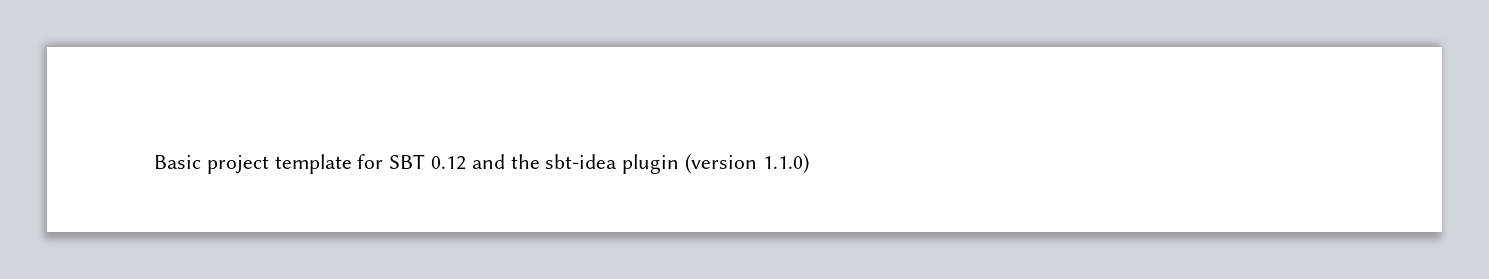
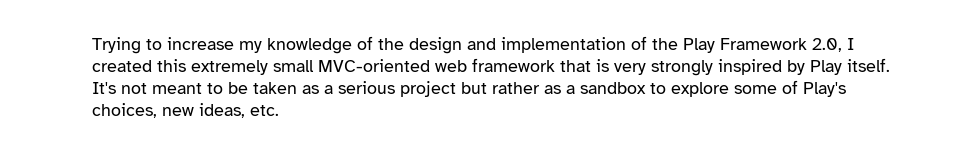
[154,153,809,174] Basic project template for SBT 0.12 and the sbt-idea plugin (version 1.1.0) -> [92,36,854,54] [92,58,890,76] [92,80,846,97] [92,103,279,118] Trying to increase my knowledge of the design and implementation of the Play Framework 2.0, I created this extremely small MVC-oriented web framework that is very strongly inspired by Play itself. It's not meant to be taken as a serious project but rather as a sandbox to explore some of Play's choices, new ideas, etc.

